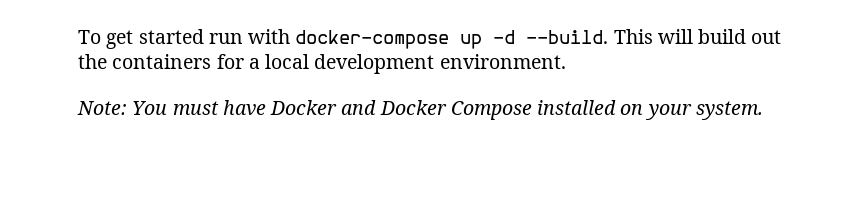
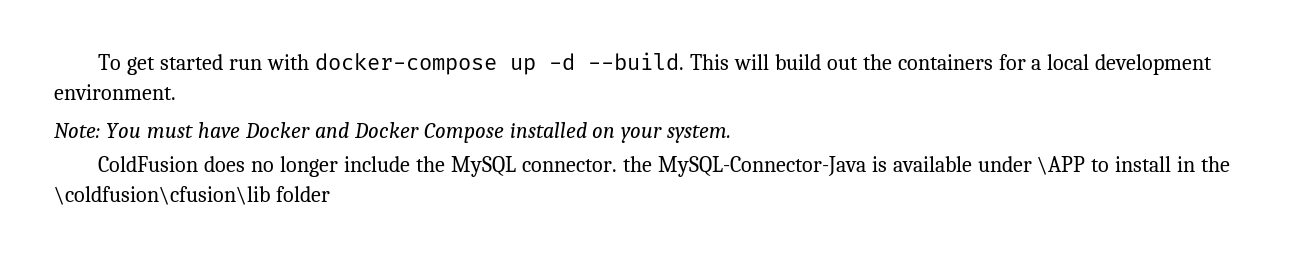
(763, 110) none -> [98,156,1231,177] [54,186,330,205] // ColdFusion does no longer include the MySQL connector. the MySQL-Connector-Java is available under \APP to install in the \coldfusion\cfusion\lib folder

